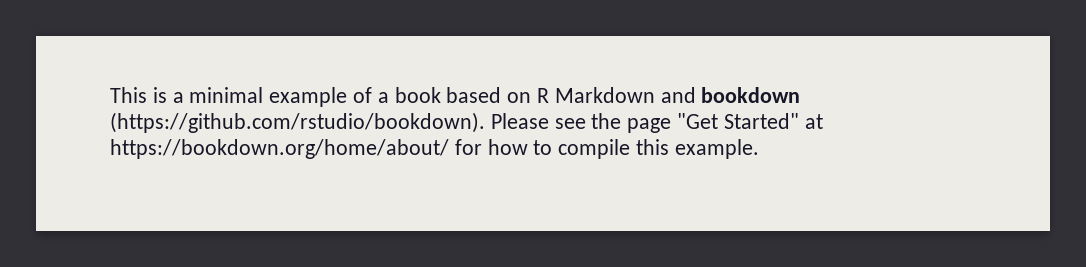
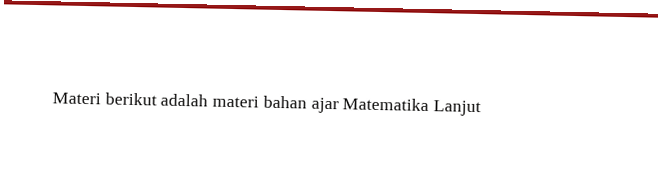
[110,87,801,107] [110,112,823,133] [110,139,759,159] This is a minimal example of a book based on R Markdown and bookdown (https://github.com/rstudio/bookdown). Please see the page "Get Started" at https://bookdown.org/home/about/ for how to compile this example. -> [52,92,482,117] Materi berikut adalah materi bahan ajar Matematika Lanjut

